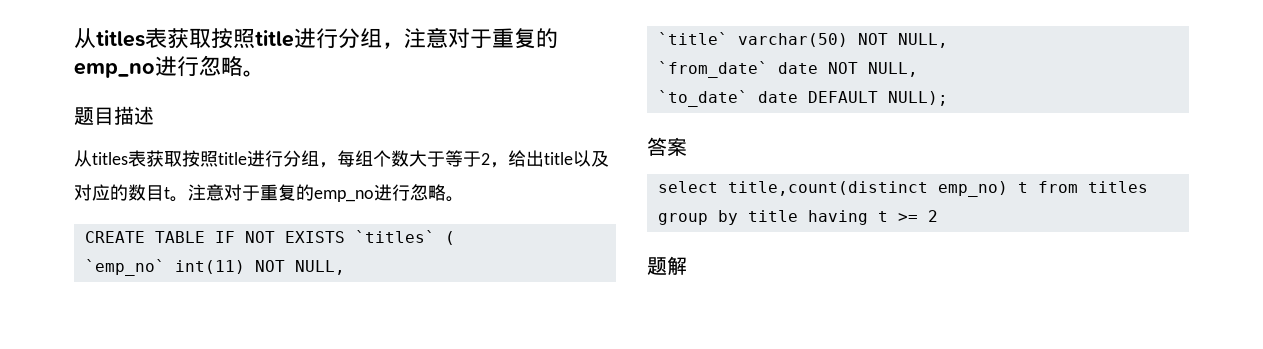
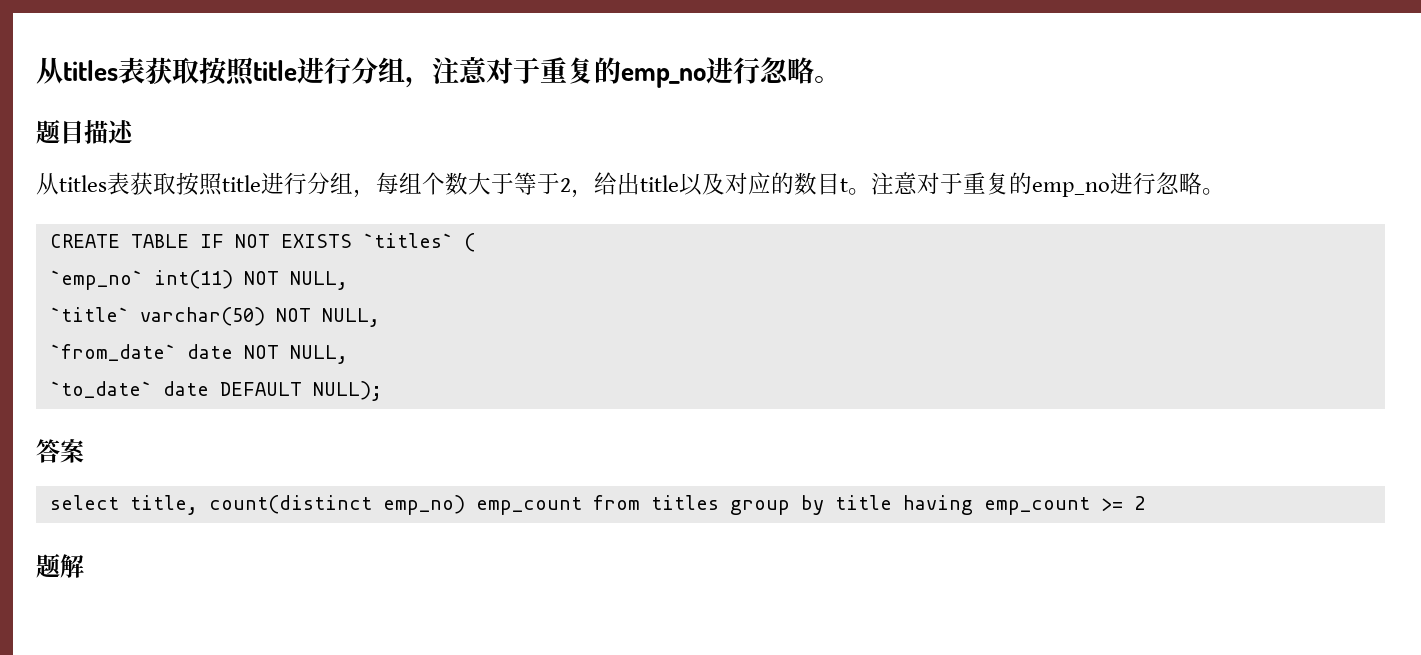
[727,181,1028,197] title,count(distinct emp_no) t -> [129,495,582,515] title, count(distinct emp_no) emp_count
[877,211,888,222] t -> [983,497,1090,515] emp_count

